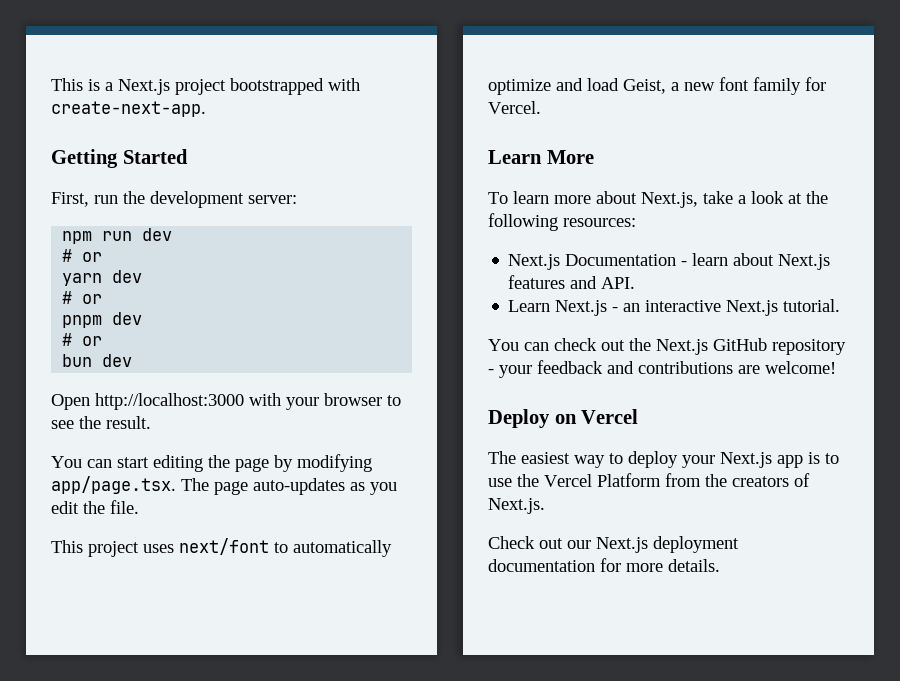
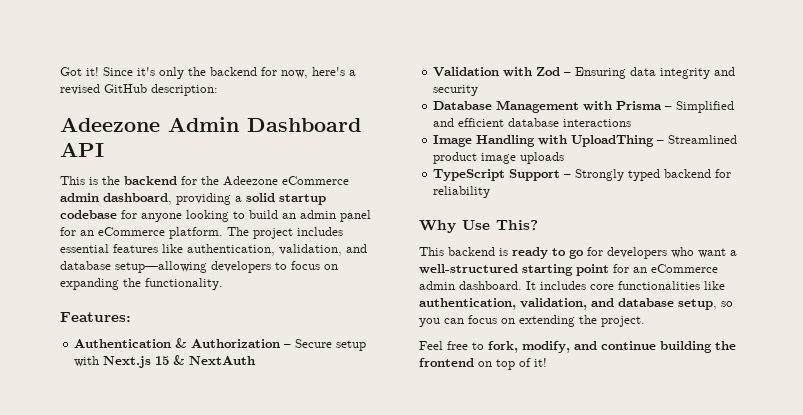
[51,78,360,95] [51,101,206,117] [51,149,188,168] [51,191,297,208] [62,228,173,244] [62,249,103,262] [62,270,143,286] [62,291,103,304] [62,312,143,328] [62,333,103,346] [62,354,133,367] [51,393,401,410] [51,416,151,429] [51,454,372,472] [51,476,397,495] [51,500,139,514] [51,538,392,557] [488,77,826,95] [488,101,541,114] [488,150,594,164] [488,191,828,208] [488,213,636,231] [508,253,831,270] [508,275,636,289] [508,299,841,316] [488,338,846,355] [488,360,836,378] [488,409,639,428] [488,451,839,468] [488,473,810,487] [488,498,545,514] [488,536,739,553] [488,558,720,572] This is a Next.js project bootstrapped with create-next-app. // Getting Started // First, run the development server: // npm run dev // # or // yarn dev // # or // pnpm dev // # or // bun dev // Open http://localhost:3000 with your browser to see the result. // You can start editing the page by modifying app/page.tsx. The page auto-updates as you edit the file. // This project uses next/font to automatically optimize and load Geist, a new font family for Vercel. // Learn More // To learn more about Next.js, take a look at the following resources: // Next.js Documentation - learn about Next.js features and API. // Learn Next.js - an interactive Next.js tutorial. // You can check out the Next.js GitHub repository - your feedback and contributions are welcome! // Deploy on Vercel // The easiest way to deploy your Next.js app is to use the Vercel Platform from the creators of Next.js. // Check out our Next.js deployment documentation for more details. -> [60,67,356,79] [60,84,218,96] [60,117,361,132] [60,142,104,157] [60,176,349,186] [60,193,326,205] [60,210,371,222] [60,227,343,239] [60,244,367,256] [60,261,338,273] [60,278,223,290] [60,312,131,322] [74,338,367,351] [74,355,256,368] [433,67,736,79] [433,85,479,96] [433,100,735,113] [433,118,632,127] [433,135,738,147] [433,152,565,164] [433,169,732,181] [433,186,491,198] [419,220,538,233] [419,247,737,259] [419,264,718,276] [419,281,725,290] [419,298,733,310] [419,315,645,327] [419,341,736,353] [419,358,547,370] Got it! Since it's only the backend for now, here's a revised GitHub description: // Adeezone Admin Dashboard API // This is the backend for the Adeezone eCommerce admin dashboard, providing a solid startup codebase for anyone looking to build an admin panel for an eCommerce platform. The project includes essential features like authentication, validation, and database setup—allowing developers to focus on expanding the functionality. // Features: // Authentication & Authorization – Secure setup with Next.js 15 & NextAuth // Validation with Zod – Ensuring data integrity and security // Database Management with Prisma – Simplified and efficient database interactions // Image Handling with UploadThing – Streamlined product image uploads // TypeScript Support – Strongly typed backend for reliability // Why Use This? // This backend is ready to go for developers who want a well-structured starting point for an eCommerce admin dashboard. It includes core functionalities like authentication, validation, and database setup, so you can focus on extending the project. // Feel free to fork, modify, and continue building the frontend on top of it!

